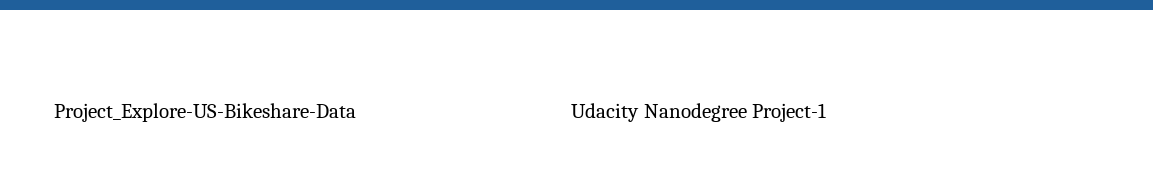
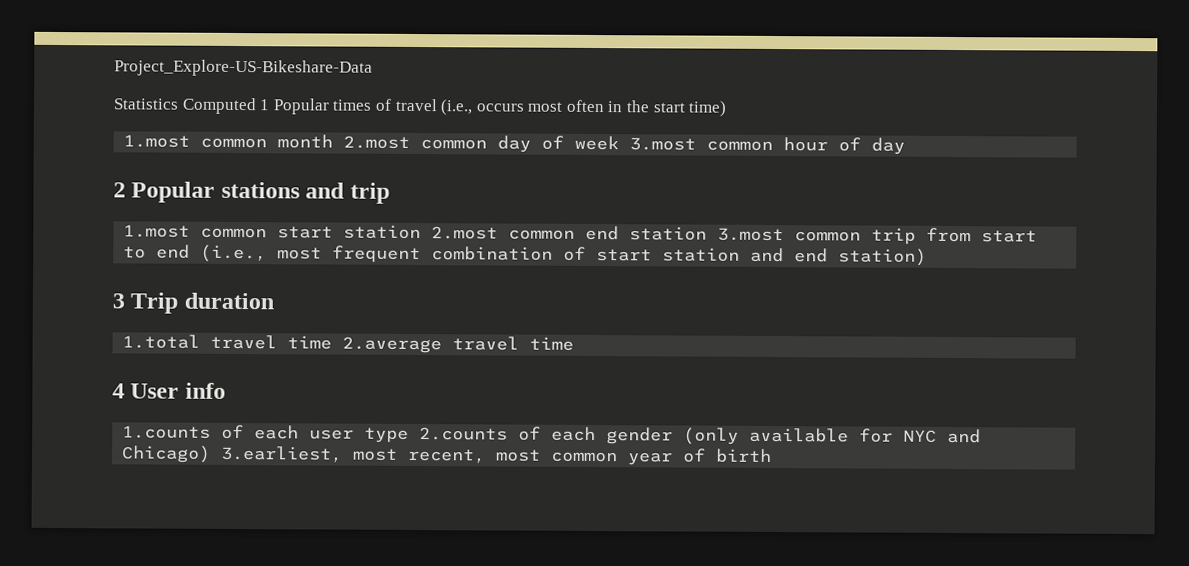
[571,103,827,122] Udacity Nanodegree Project-1 -> [113,97,728,117] [123,134,906,155] [113,181,390,204] [123,224,1038,245] [123,244,928,266] [112,292,274,314] [122,334,575,354] [112,382,226,399] [122,424,982,445] [121,445,773,466] Statistics Computed 1 Popular times of travel (i.e., occurs most often in the start time) // 1.most common month 2.most common day of week 3.most common hour of day // 2 Popular stations and trip // 1.most common start station 2.most common end station 3.most common trip from start to end (i.e., most frequent combination of start station and end station) // 3 Trip duration // 1.total travel time 2.average travel time // 4 User info // 1.counts of each user type 2.counts of each gender (only available for NYC and Chicago) 3.earliest, most recent, most common year of birth

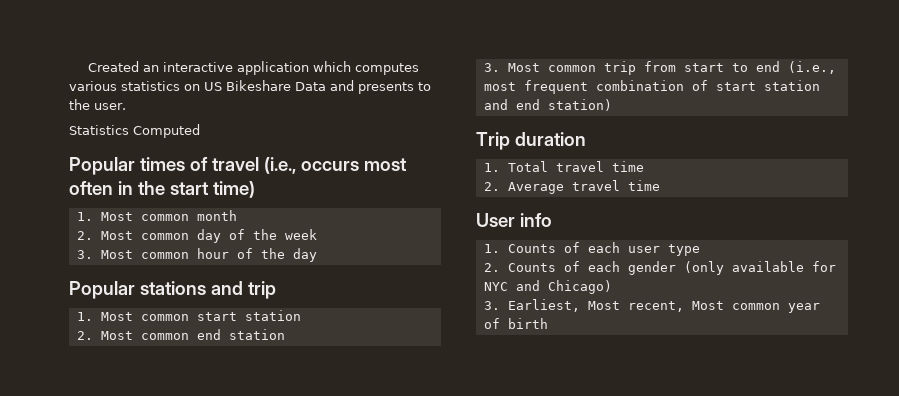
[114,59,373,77] Project_Explore-US-Bikeshare-Data -> [88,61,420,75] [69,80,431,94] [69,99,126,110] Created an interactive application which computes various statistics on US Bikeshare Data and presents to the user.
[259,99,271,111] 1 -> (200, 131) //
[123,134,191,148] 1.most -> [76,212,133,221] 1. Most
[343,135,411,149] 2.most -> [76,231,133,240] // 2. Most
(565, 142) none -> [252,229,277,240] the
[629,137,697,151] 3.most -> [76,250,133,259] // 3. Most
(862, 144) none -> [260,248,285,259] the
[113,182,126,198] 2 -> (317, 255) none
[123,224,191,238] 1.most -> [76,312,133,321] 1. Most
[431,226,499,240] 2.most -> [76,331,133,340] // 2. Most
[717,227,785,242] 3.most -> [483,63,540,72] // 3. Most
[112,293,125,309] 3 -> (612, 105) none
[122,334,575,354] [112,383,125,399] 1.total travel time 2.average travel time // 4 -> [483,161,644,172] [483,180,660,194] 1. Total travel time // 2. Average travel time //
[122,425,212,439] 1.counts -> [483,244,556,253] 1. Counts
[419,427,509,441] 2.counts -> [483,263,556,272] // 2. Counts
[220,445,542,464] 3.earliest, most recent, most -> [483,299,724,312] // 3. Earliest, Most recent, Most

